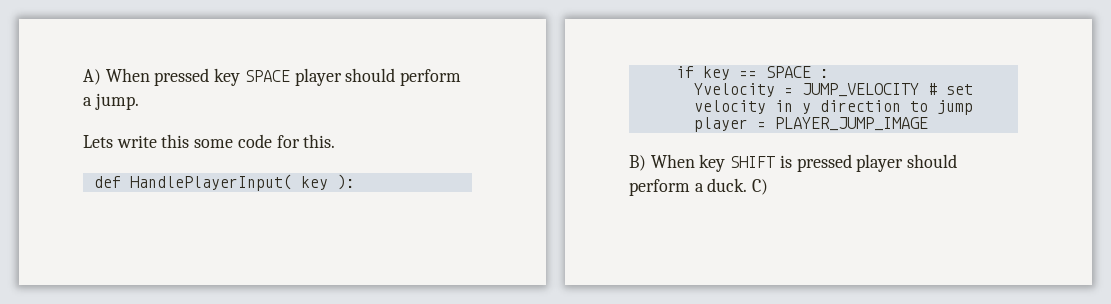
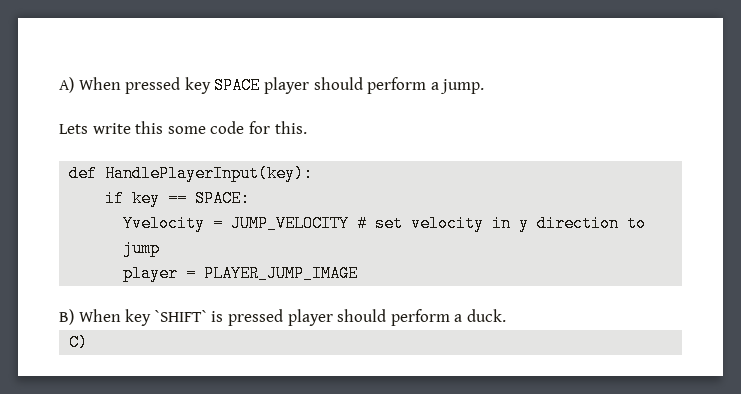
[129,174,355,191] HandlePlayerInput( key ): -> [105,165,314,182] HandlePlayerInput(key):
[765,66,829,78] SPACE : -> [195,190,251,207] SPACE:
[730,156,776,168] SHIFT -> [154,310,207,322] `SHIFT`
(748, 185) none -> (506, 315) //

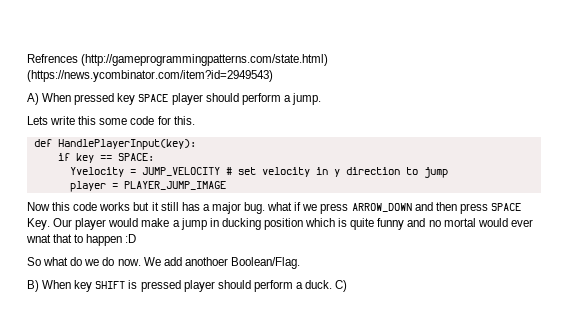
(59, 85) none -> [27,54,329,66] [27,70,273,82] Refrences (http://gameprogrammingpatterns.com/state.html) (https://news.ycombinator.com/item?id=2949543) //
(359, 273) none -> [27,202,521,214] [27,218,533,230] [26,234,137,246] [27,257,300,269] // Now this code works but it still has a major bug. what if we press ARROW_DOWN and then press SPACE Key. Our player would make a jump in ducking position which is quite funny and no mortal would ever wnat that to happen :D // So what do we do now. We add anothoer Boolean/Flag.
[154,310,207,322] `SHIFT` -> [95,281,126,289] SHIFT
(506, 315) // -> (333, 284) none

